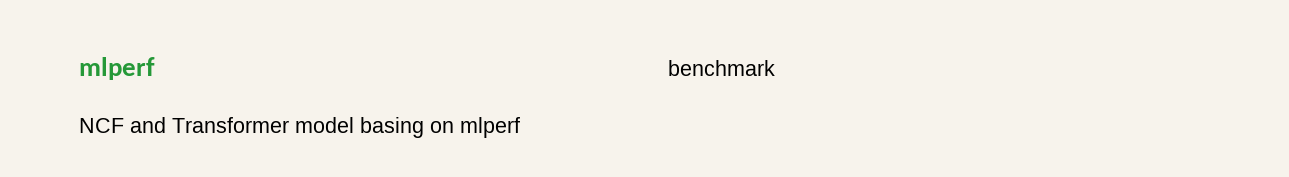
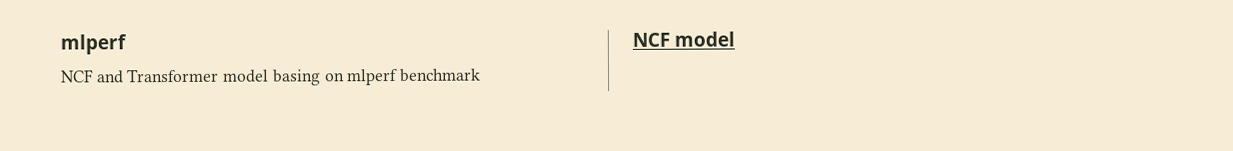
(775, 68) none -> [632,31,735,47] // NCF model

